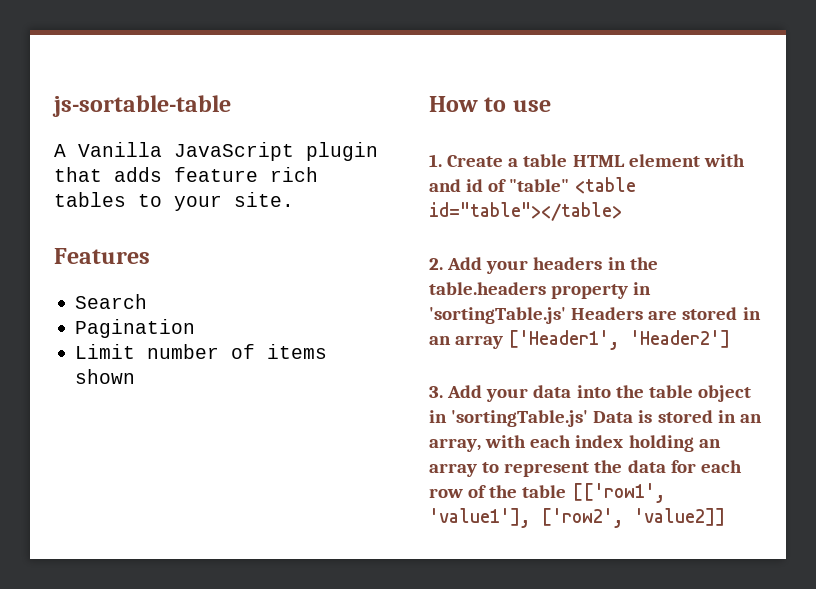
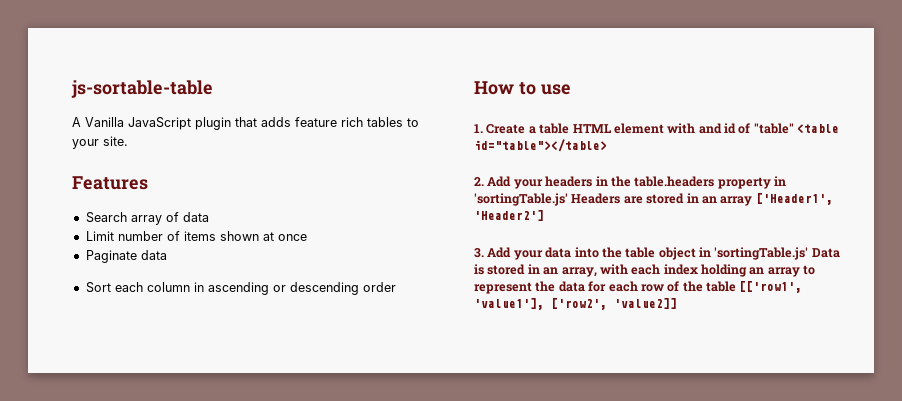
[75,319,196,338] // Pagination -> [130,212,209,225] array of data
(136, 376) none -> [262,232,307,241] [85,250,167,263] [85,282,396,295] at once // Paginate data // Sort each column in ascending or descending order

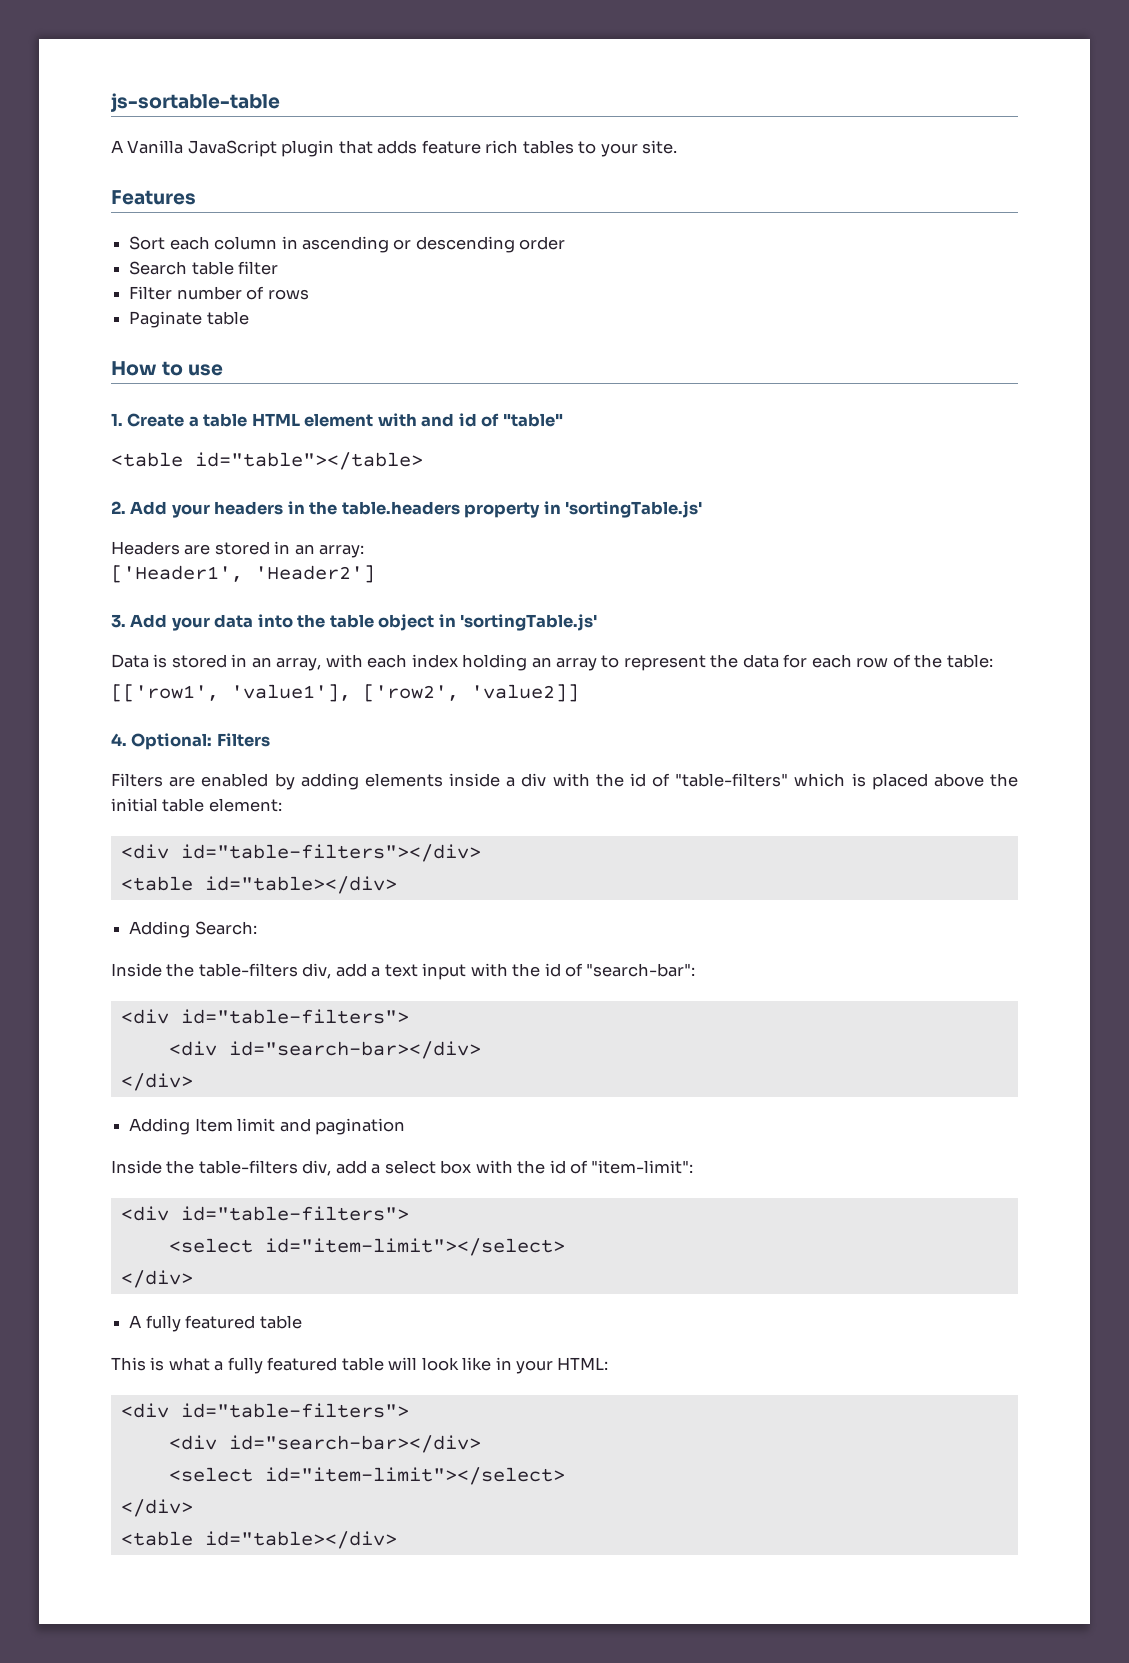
[85,212,209,225] [85,231,307,241] [85,250,167,263] // Search array of data // Limit number of items shown at once // Paginate data -> (196, 197) none
(396, 287) none -> [129,261,279,275] [129,286,309,300] [129,311,249,328] // Search table filter // Filter number of rows // Paginate table
(794, 128) none -> (563, 420) //
(568, 199) none -> (703, 509) //
[720,196,753,206] array -> [319,545,365,558] array: //
(809, 253) none -> (598, 622) //
[706,281,736,292] table -> [946,654,993,668] table: //
(677, 303) none -> [111,733,270,750] [111,773,1018,790] [111,798,282,812] [120,844,481,862] [120,876,397,894] [129,921,257,938] [111,963,696,980] [120,1009,409,1024] [168,1041,481,1059] [120,1073,193,1091] [129,1118,405,1135] [111,1160,694,1176] [120,1206,409,1221] [168,1238,565,1256] [120,1270,193,1288] [129,1315,302,1332] [111,1357,609,1374] [120,1403,409,1418] [168,1435,481,1453] [168,1467,565,1485] [120,1499,193,1517] [120,1531,397,1549] // 4. Optional: Filters // Filters are enabled by adding elements inside a div with the id of "table-filters" which is placed above the initial table element: // <div id="table-filters"></div> // <table id="table></div> // Adding Search: // Inside the table-filters div, add a text input with the id of "search-bar": // <div id="table-filters"> // <div id="search-bar></div> // </div> // Adding Item limit and pagination // Inside the table-filters div, add a select box with the id of "item-limit": // <div id="table-filters"> // <select id="item-limit"></select> // </div> // A fully featured table // This is what a fully featured table will look like in your HTML: // <div id="table-filters"> // <div id="search-bar></div> // <select id="item-limit"></select> // </div> // <table id="table></div>

